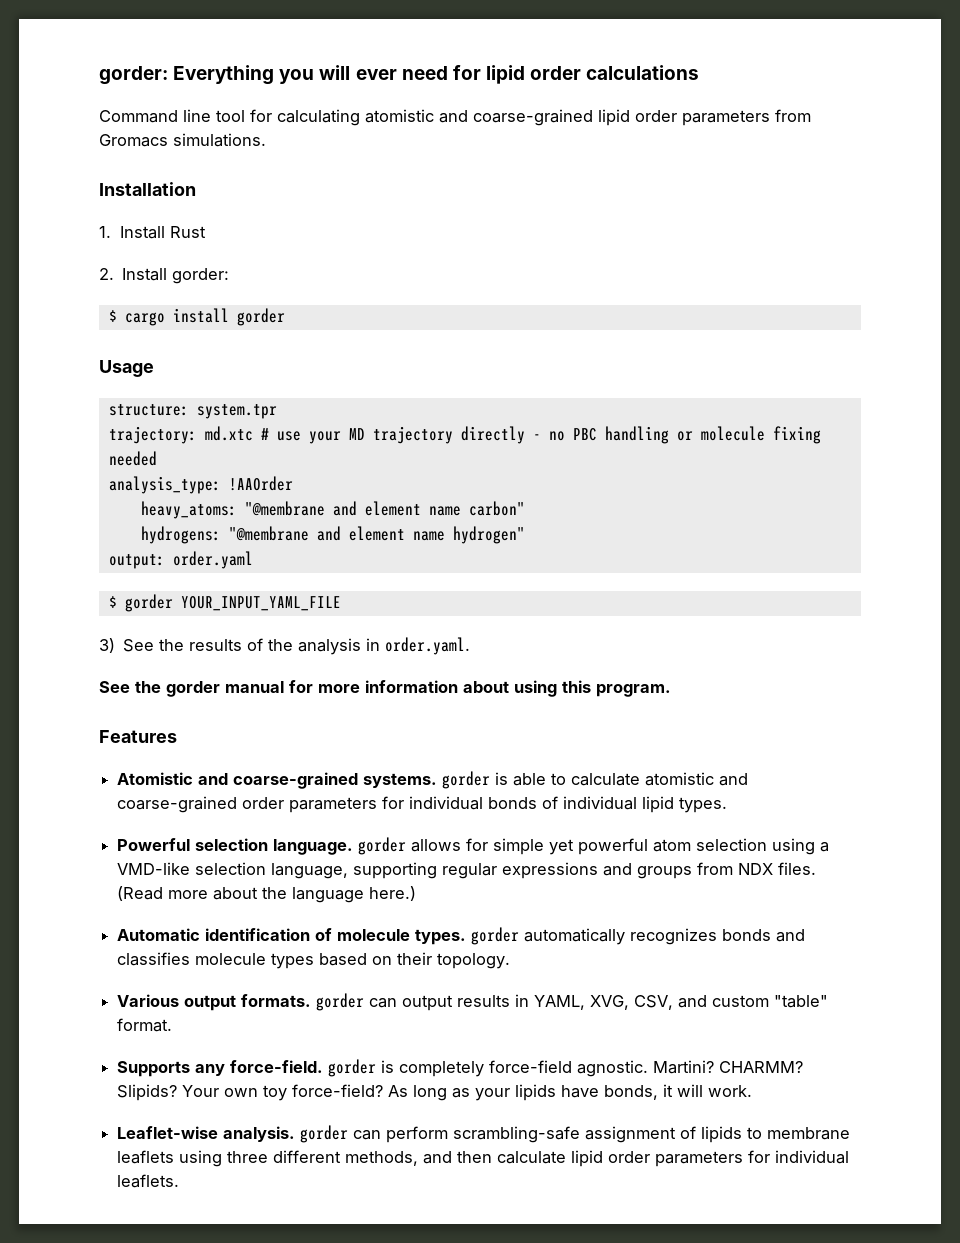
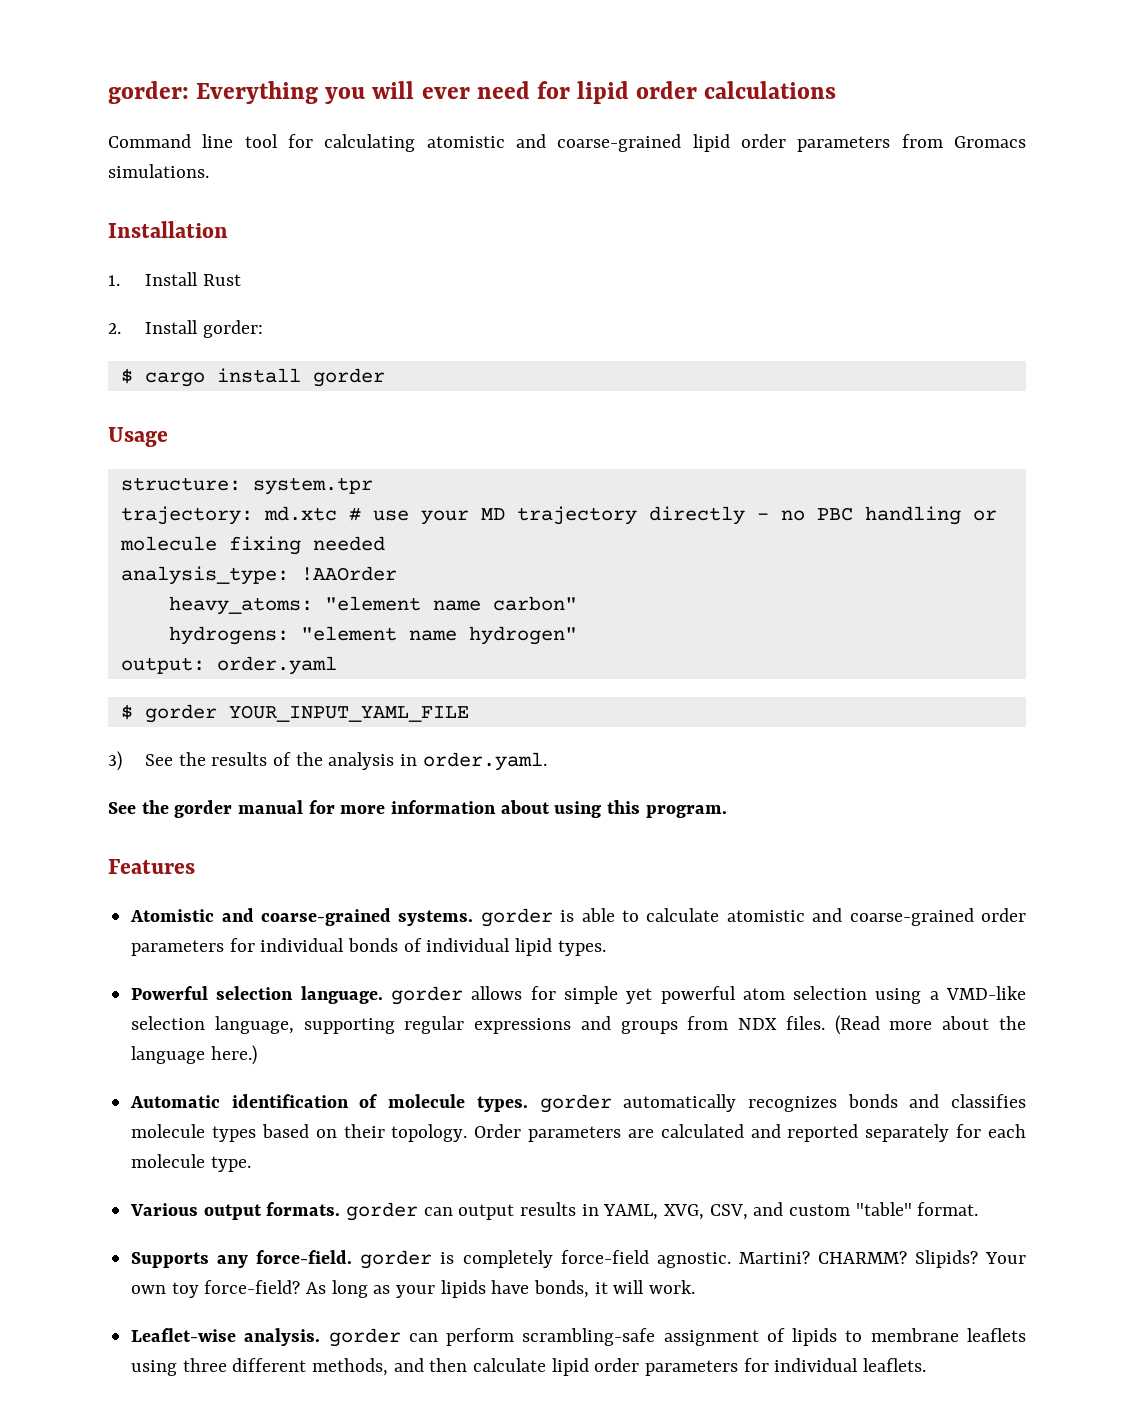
[244,501,421,516] "@membrane and element -> [324,596,421,611] "element
[228,526,405,541] "@membrane and element -> [300,626,397,641] "element
(511, 961) none -> [474,1124,1027,1142] [131,1154,251,1172] Order parameters are calculated and reported separately for each molecule type.

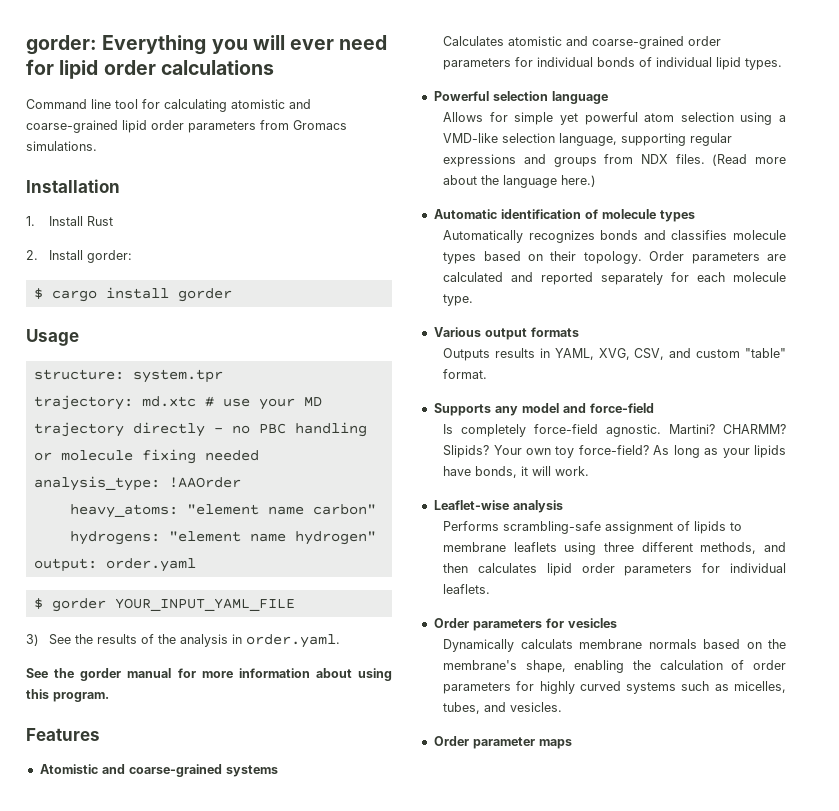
[398,908,720,927] systems. gorder is able to calculate -> [225,765,278,777] [443,36,505,46] systems // Calculates
[300,986,523,1005] language. gorder allows -> [551,91,608,104] [443,112,484,122] language // Allows
[476,1094,737,1113] types. gorder automatically -> [659,210,695,222] [443,230,524,243] types // Automatically
[266,1202,515,1221] formats. gorder can output -> [530,327,579,337] [443,348,491,361] formats // Outputs
[256,1250,455,1269] force-field. gorder is -> [521,403,654,413] [443,424,454,434] model and force-field // Is
[244,1328,515,1347] analysis. gorder can perform -> [512,500,563,513] [443,521,500,531] analysis // Performs
[473,1358,547,1372] calculate -> [477,563,537,573] calculates
(927, 1365) none -> [433,618,617,631] [443,639,786,652] [443,660,786,673] [443,681,786,694] [443,702,563,714] [433,736,572,749] // Order parameters for vesicles // Dynamically calculats membrane normals based on the membrane's shape, enabling the calculation of order parameters for highly curved systems such as micelles, tubes, and vesicles. // Order parameter maps

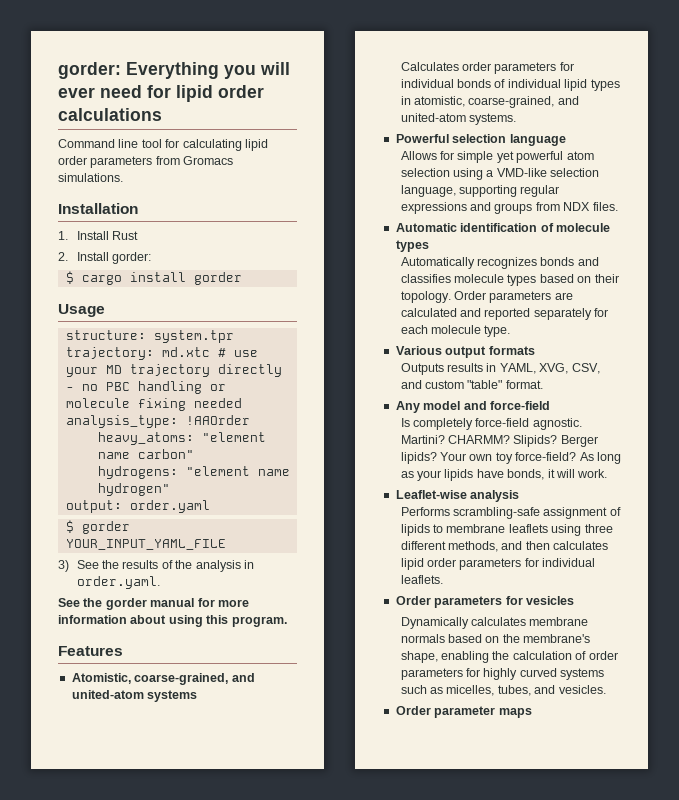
[231,99,311,109] [26,120,118,133] atomistic and coarse-grained -> (242, 145) none
[39,764,222,777] Atomistic and coarse-grained -> [71,673,255,685] [71,690,144,699] Atomistic, coarse-grained, and united-atom
[508,36,685,49] atomistic and coarse-grained -> (459, 66) none
[745,58,783,70] types. -> [590,79,620,91] [400,96,579,108] [400,113,517,125] types in atomistic, coarse-grained, and united-atom systems.
[712,154,786,166] [443,175,597,188] (Read more about the language here.) -> (618, 206) none
[433,403,518,416] Supports any -> [395,401,420,413] Any
(490, 451) none -> [560,435,598,447] [400,452,437,464] Berger lipids?
[520,639,573,649] calculats -> [471,617,527,626] calculates

